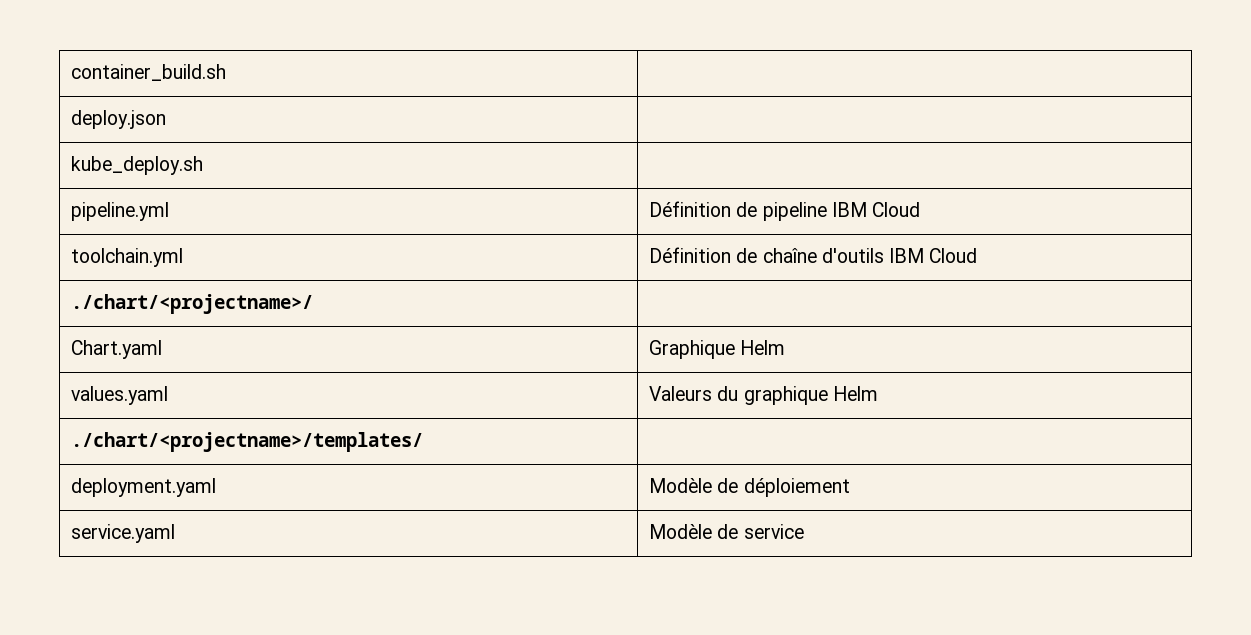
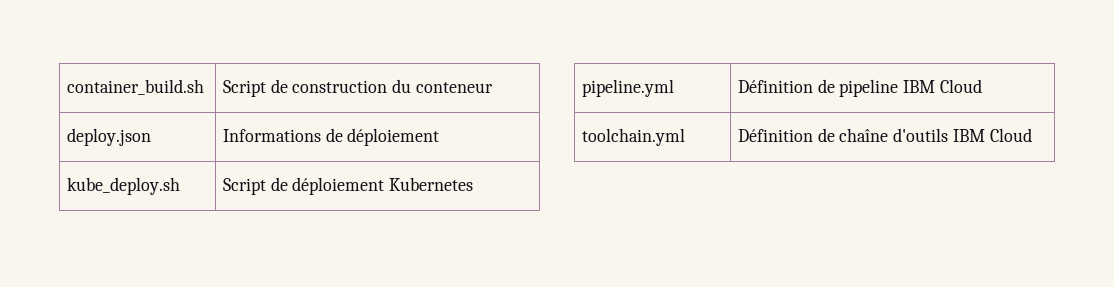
[70,110,166,129] [70,156,203,175] // deploy.json | // kube_deploy.sh | -> [223,79,493,97] [67,128,152,146] [223,128,440,146] [67,177,181,195] [223,177,474,195] Script de construction du conteneur // deploy.json | Informations de déploiement // kube_deploy.sh | Script de déploiement Kubernetes
[70,294,313,314] [70,340,162,359] [648,340,786,359] [70,386,168,405] [648,386,878,405] [70,432,423,452] [70,478,216,497] [648,478,850,497] [70,524,175,543] [648,524,804,539] // ./chart/<projectname>/ | // Chart.yaml | Graphique Helm // values.yaml | Valeurs du graphique Helm // ./chart/<projectname>/templates/ | // deployment.yaml | Modèle de déploiement // service.yaml | Modèle de service -> (1032, 135) none

